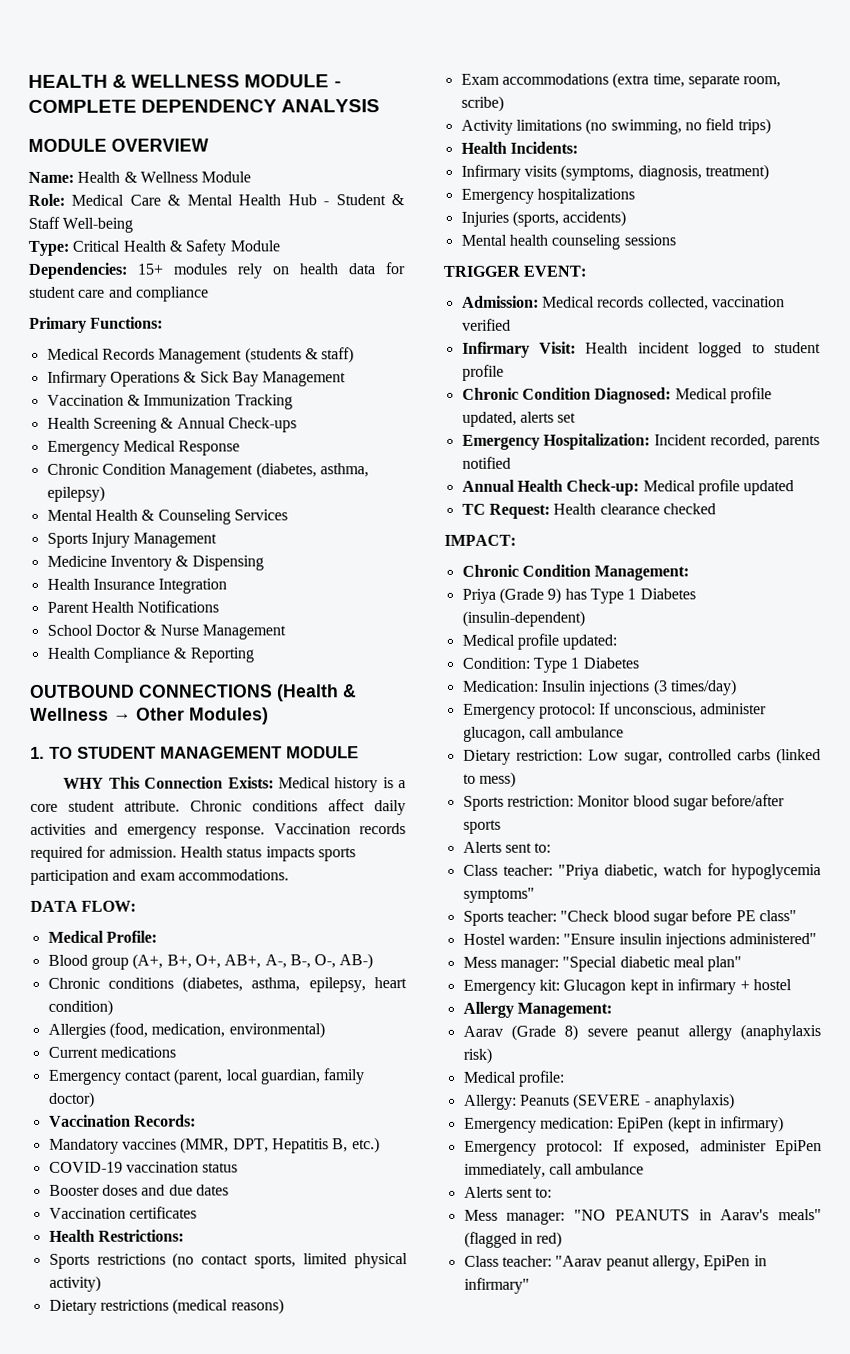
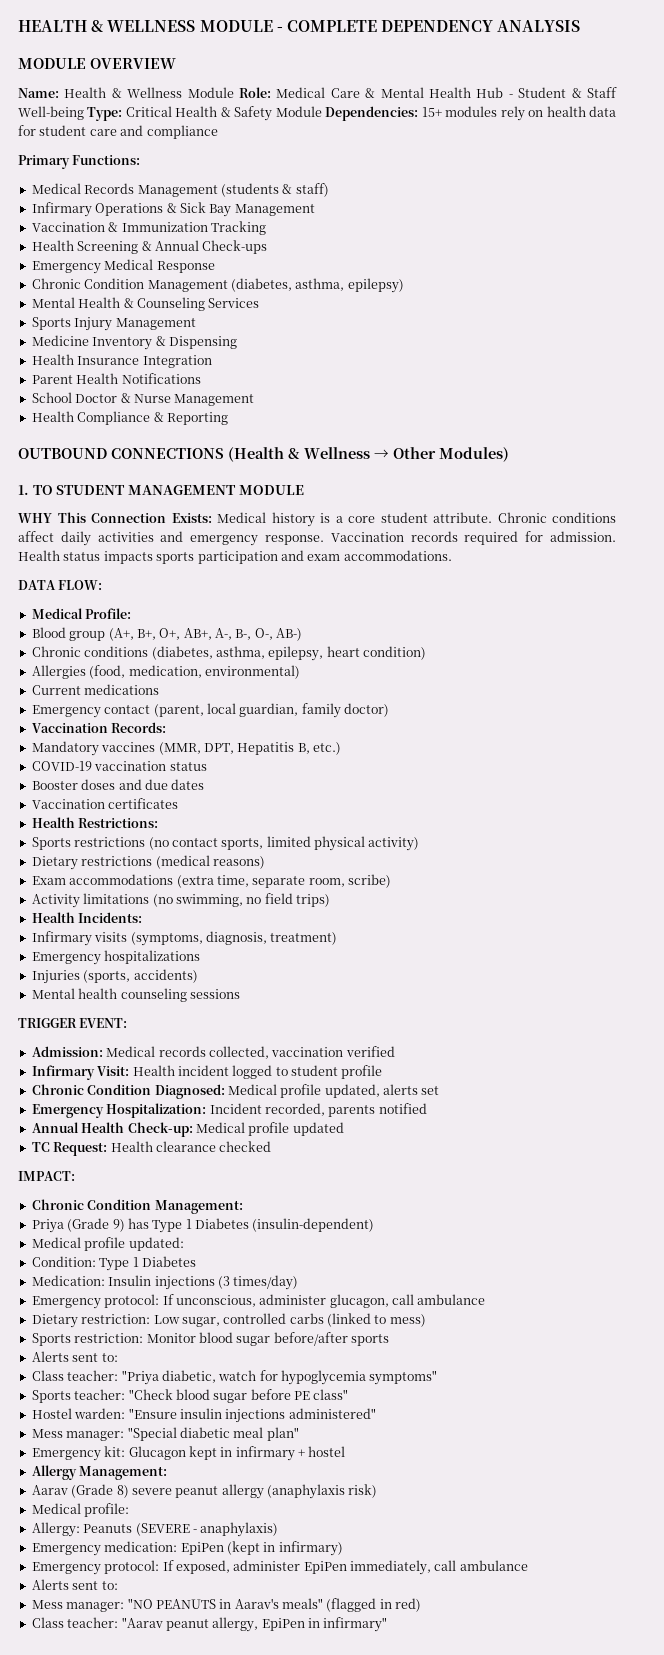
(252, 177) // -> (234, 92) none
(134, 225) // -> (84, 113) none
(280, 246) // -> (322, 111) none

